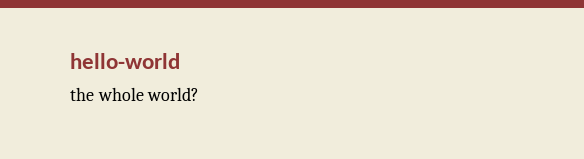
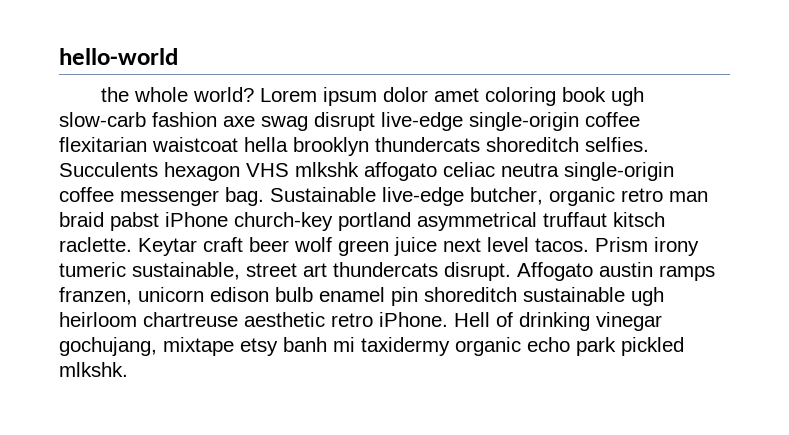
(200, 94) none -> [259,87,644,106] [59,112,640,131] [59,137,649,156] [59,162,674,181] [59,187,708,206] [59,212,665,231] [59,237,699,256] [59,262,715,281] [59,287,664,306] [59,312,662,331] [59,337,684,356] [59,362,128,377] Lorem ipsum dolor amet coloring book ugh slow-carb fashion axe swag disrupt live-edge single-origin coffee flexitarian waistcoat hella brooklyn thundercats shoreditch selfies. Succulents hexagon VHS mlkshk affogato celiac neutra single-origin coffee messenger bag. Sustainable live-edge butcher, organic retro man braid pabst iPhone church-key portland asymmetrical truffaut kitsch raclette. Keytar craft beer wolf green juice next level tacos. Prism irony tumeric sustainable, street art thundercats disrupt. Affogato austin ramps franzen, unicorn edison bulb enamel pin shoreditch sustainable ugh heirloom chartreuse aesthetic retro iPhone. Hell of drinking vinegar gochujang, mixtape etsy banh mi taxidermy organic echo park pickled mlkshk.

